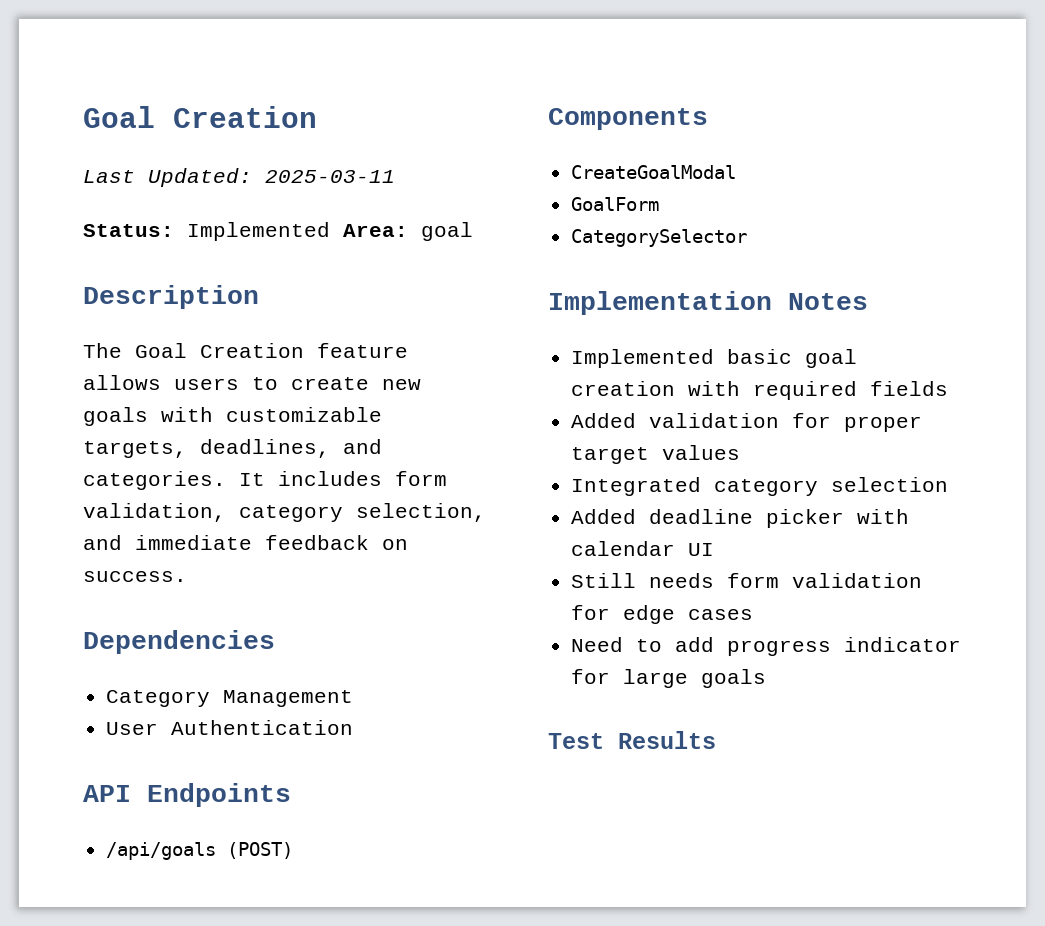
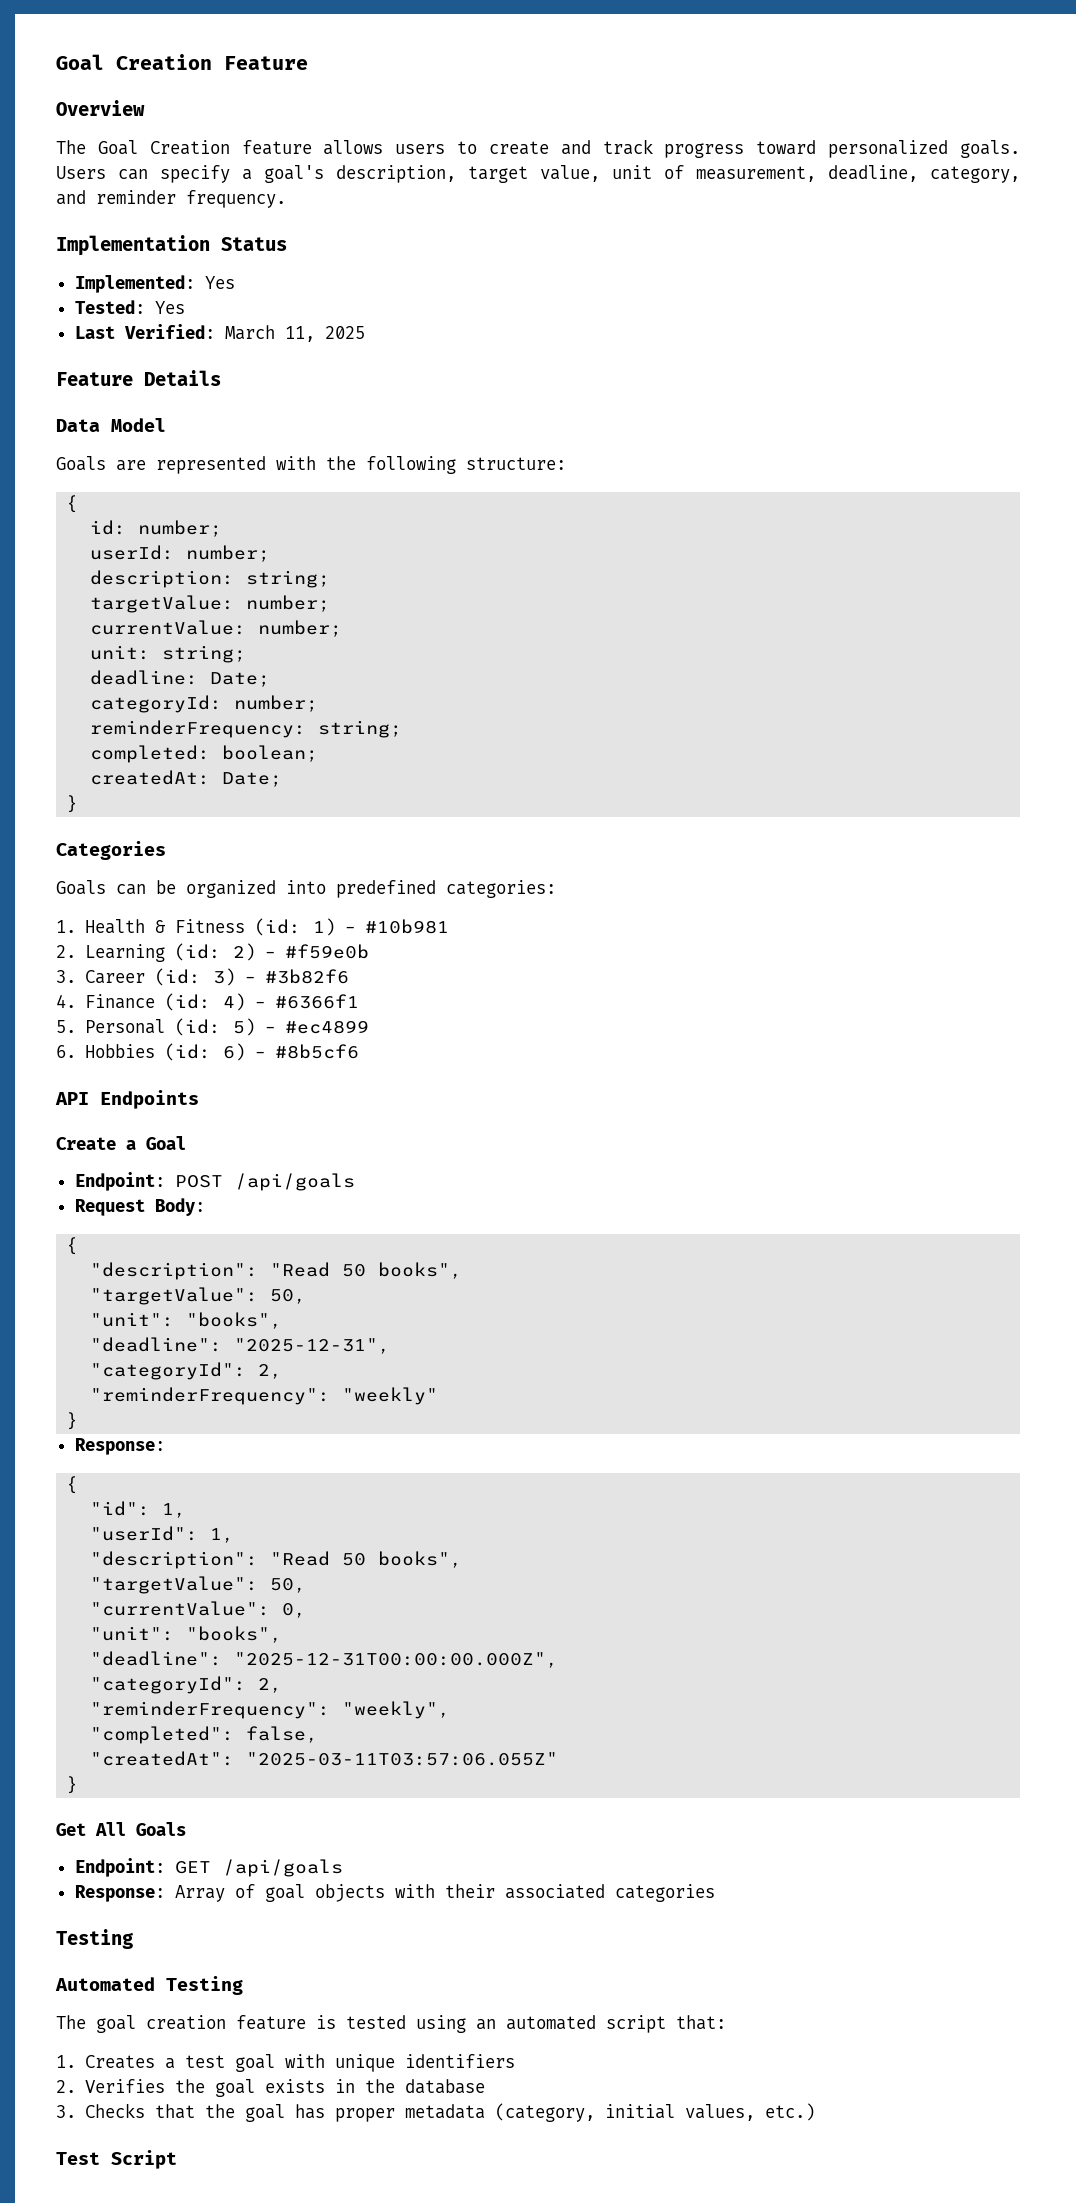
[83,106,317,128] [83,168,395,187] [83,222,473,241] [83,285,259,309] Goal Creation // Last Updated: 2025-03-11 // Status: Implemented Area: goal // Description -> [56,54,308,70] [56,100,145,116] Goal Creation Feature // Overview
[382,379,421,390] [83,407,382,426] [83,439,382,458] [83,471,447,490] [83,503,486,522] [83,535,408,550] [83,571,187,582] [83,630,275,654] [106,690,354,707] [106,720,354,735] [83,783,291,807] [106,842,294,860] [548,108,708,130] [571,165,737,179] [571,197,660,211] [571,229,748,247] [548,291,868,315] [571,349,858,368] [571,381,949,400] [571,413,923,432] [571,445,741,464] [571,477,949,496] [571,509,910,528] [571,541,715,556] [571,573,923,588] [571,605,754,624] [571,637,962,656] [571,669,767,688] new goals with customizable targets, deadlines, and categories. It includes form validation, category selection, and immediate feedback on success. // Dependencies // Category Management // User Authentication // API Endpoints // /api/goals (POST) // Components // CreateGoalModal // GoalForm // CategorySelector // Implementation Notes // Implemented basic goal creation with required fields // Added validation for proper target values // Integrated category selection // Added deadline picker with calendar UI // Still needs form validation for edge cases // Need to add progress indicator for large goals -> [560,139,1020,158] [56,165,1020,183] [56,190,286,208] [56,235,287,256] [74,275,235,293] [74,300,185,314] [74,324,365,342] [56,370,221,386] [56,418,166,432] [56,456,566,474] [66,495,79,513] [90,520,223,537] [90,545,271,562] [90,570,331,588] [90,595,331,613] [90,620,343,637] [90,645,247,663] [90,670,271,687] [90,695,319,713] [90,720,403,738] [90,745,319,763] [90,770,283,787] [66,795,79,813] [56,841,166,860] [56,880,556,898] [56,918,449,936] [56,943,369,962] [56,968,349,986] [56,993,359,1011] [56,1018,369,1036] [56,1043,359,1061] [55,1090,199,1109] [56,1136,186,1150] [74,1172,355,1191] [74,1198,205,1216] [66,1237,79,1255] [90,1262,463,1280] [90,1287,307,1305] [90,1312,283,1329] [90,1337,391,1354] [90,1362,283,1380] [90,1387,439,1405] [66,1412,79,1430] [74,1438,165,1455] [66,1476,79,1494] [90,1501,187,1518] [90,1526,235,1543] [90,1551,463,1569] [90,1576,307,1594] [90,1601,307,1618] [90,1626,283,1643] [90,1651,559,1668] [90,1676,283,1694] [90,1701,451,1719] [90,1726,319,1744] [90,1751,559,1766] [66,1776,79,1794] [56,1822,186,1836] [74,1858,343,1877] [74,1884,715,1902] [56,1929,133,1949] [55,1976,243,1995] [56,2015,726,2033] [56,2054,515,2072] [56,2079,485,2097] [56,2103,815,2122] and track progress toward personalized goals. Users can specify a goal's description, target value, unit of measurement, deadline, category, and reminder frequency. // Implementation Status // Implemented: Yes // Tested: Yes // Last Verified: March 11, 2025 // Feature Details // Data Model // Goals are represented with the following structure: // { // id: number; // userId: number; // description: string; // targetValue: number; // currentValue: number; // unit: string; // deadline: Date; // categoryId: number; // reminderFrequency: string; // completed: boolean; // createdAt: Date; // } // Categories // Goals can be organized into predefined categories: // 1. Health & Fitness (id: 1) - #10b981 // 2. Learning (id: 2) - #f59e0b // 3. Career (id: 3) - #3b82f6 // 4. Finance (id: 4) - #6366f1 // 5. Personal (id: 5) - #ec4899 // 6. Hobbies (id: 6) - #8b5cf6 // API Endpoints // Create a Goal // Endpoint: POST /api/goals // Request Body: // { // "description": "Read 50 books", // "targetValue": 50, // "unit": "books", // "deadline": "2025-12-31", // "categoryId": 2, // "reminderFrequency": "weekly" // } // Response: // { // "id": 1, // "userId": 1, // "description": "Read 50 books", // "targetValue": 50, // "currentValue": 0, // "unit": "books", // "deadline": "2025-12-31T00:00:00.000Z", // "categoryId": 2, // "reminderFrequency": "weekly", // "completed": false, // "createdAt": "2025-03-11T03:57:06.055Z" // } // Get All Goals // Endpoint: GET /api/goals // Response: Array of goal objects with their associated categories // Testing // Automated Testing // The goal creation feature is tested using an automated script that: // 1. Creates a test goal with unique identifiers // 2. Verifies the goal exists in the database // 3. Checks that the goal has proper metadata (category, initial values, etc.)
[618,731,716,749] Results -> [111,2150,177,2169] Script

